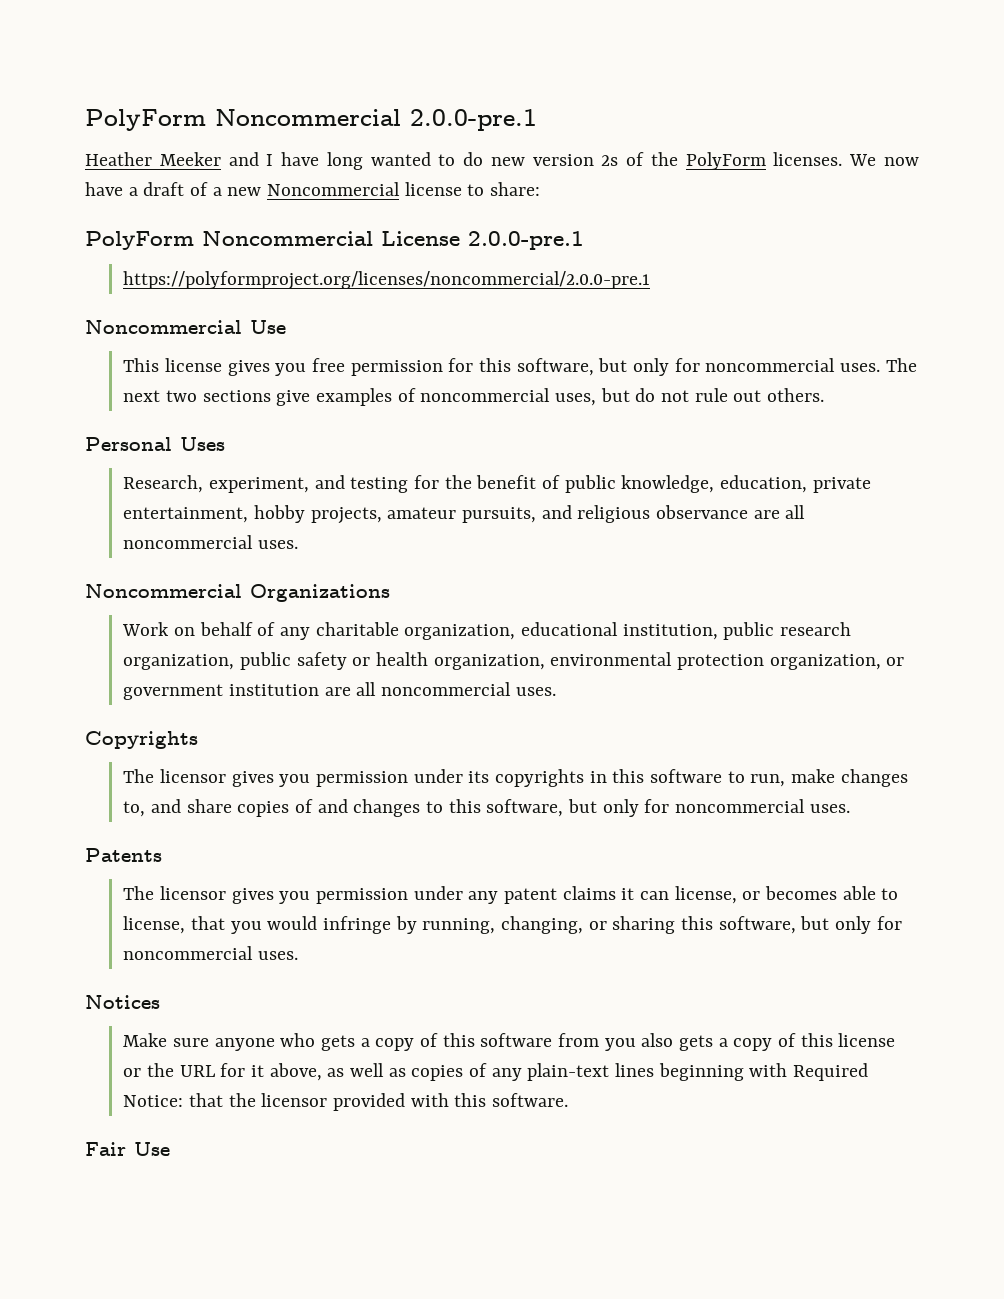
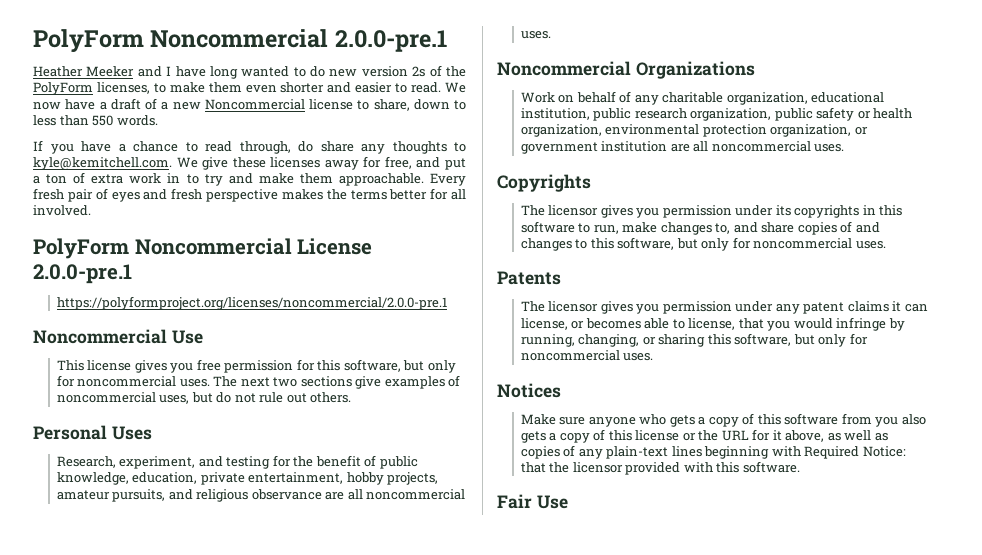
[773,152,843,166] licenses. -> [96,82,442,94] licenses, to make them even shorter and easier to read.
[490,182,541,196] share: -> [373,99,466,111] [33,115,158,126] [33,140,466,154] [33,156,466,170] [33,172,466,186] [33,188,466,202] [33,205,91,216] share, down to less than 550 words. // If you have a chance to read through, do share any thoughts to kyle@kemitchell.com. We give these licenses away for free, and put a ton of extra work in to try and make them approachable. Every fresh pair of eyes and fresh perspective makes the terms better for all involved.

